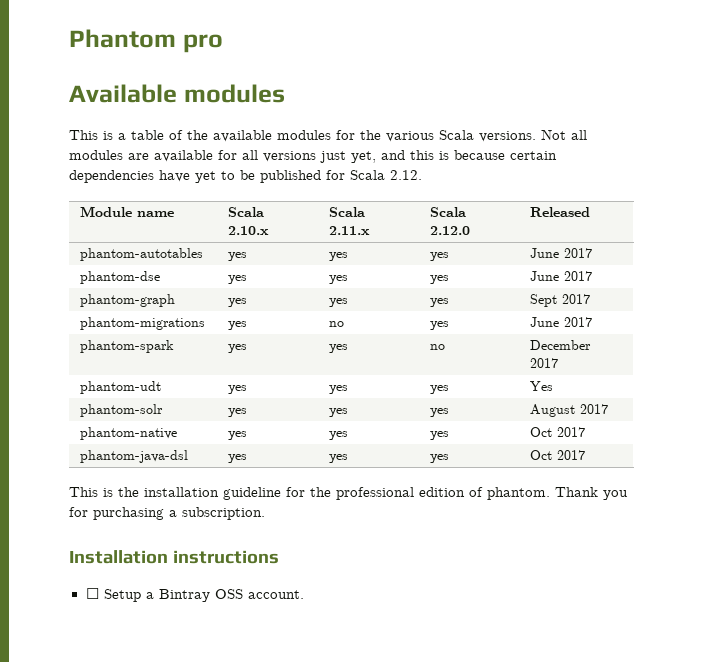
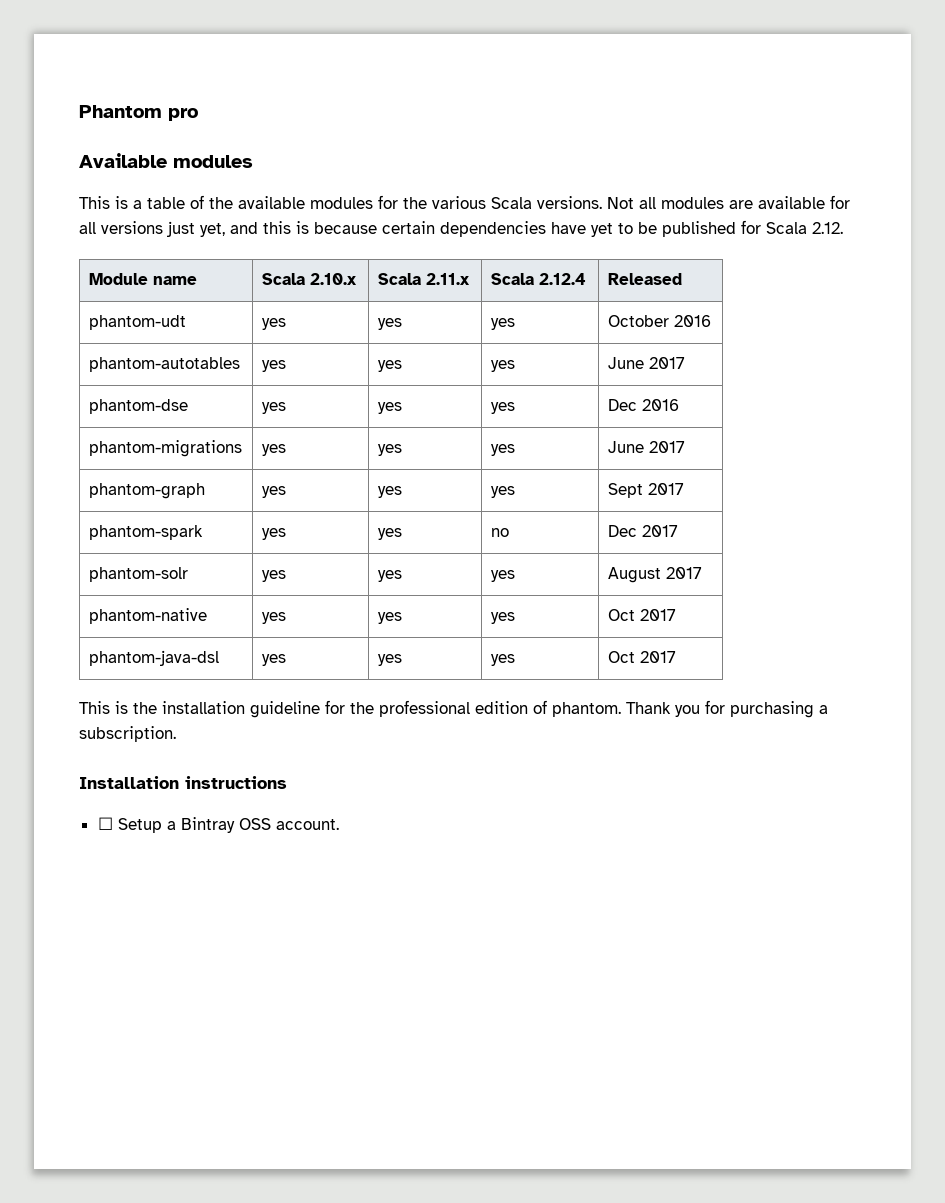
[430,226,471,235] 2.12.0 -> [538,273,586,285] 2.12.4
(591, 212) none -> [88,315,186,330] [261,318,286,330] [377,318,402,330] [490,318,515,330] [607,315,711,327] // phantom-udt | yes | yes | yes | October 2016
(450, 279) none -> [607,399,679,411] [88,440,242,457] [261,444,286,456] [377,444,402,456] [490,444,515,456] | Dec 2016 // phantom-migrations | yes | yes | yes
[80,317,206,330] [228,321,248,330] [329,321,345,327] [430,321,450,330] [530,317,593,327] // phantom-migrations | yes | no | yes | June 2017 -> (684, 489) none
[530,340,592,350] [530,358,559,368] [80,381,162,394] [228,385,248,394] [329,385,349,394] [430,385,450,394] [530,381,554,391] December 2017 // phantom-udt | yes | yes | yes | Yes -> [607,525,678,537] Dec 2017

